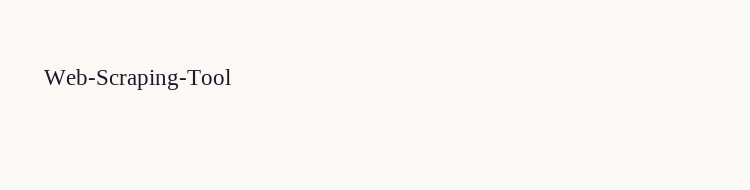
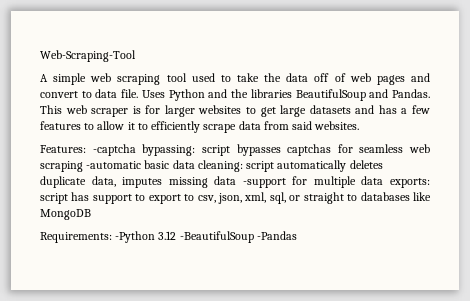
(231, 79) none -> [40,73,431,85] [40,89,430,101] [40,105,430,117] [40,121,360,133] [40,144,430,156] [40,160,383,172] [40,176,430,188] [40,192,431,204] [40,209,91,220] [40,231,297,243] // A simple web scraping tool used to take the data off of web pages and convert to data file. Uses Python and the libraries BeautifulSoup and Pandas. This web scraper is for larger websites to get large datasets and has a few features to allow it to efficiently scrape data from said websites. // Features: -captcha bypassing: script bypasses captchas for seamless web scraping -automatic basic data cleaning: script automatically deletes duplicate data, imputes missing data -support for multiple data exports: script has support to export to csv, json, xml, sql, or straight to databases like MongoDB // Requirements: -Python 3.12 -BeautifulSoup -Pandas

